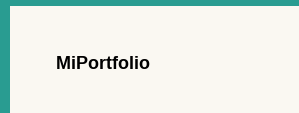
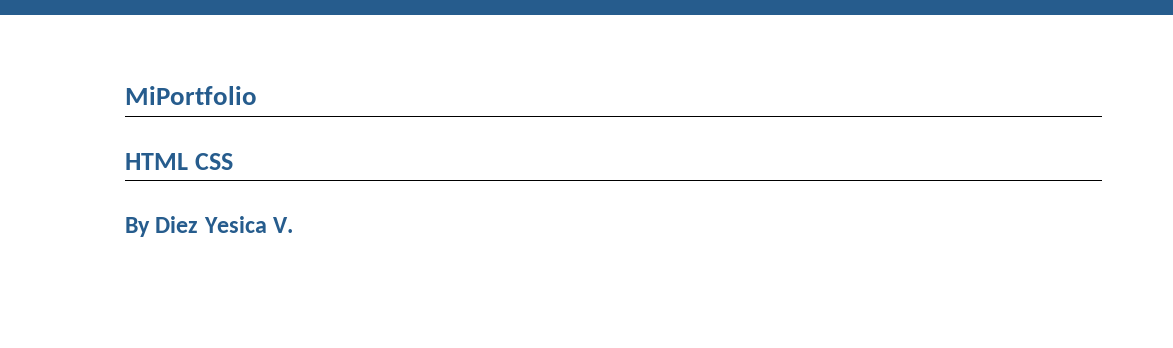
(150, 62) none -> [125,153,233,170] [125,216,294,237] // HTML CSS // By Diez Yesica V.

